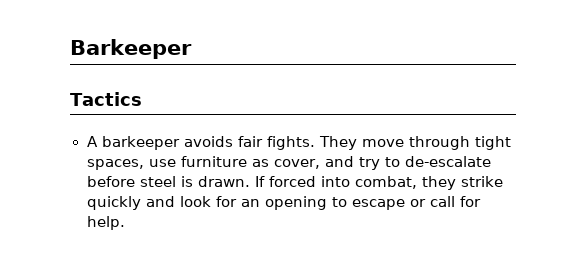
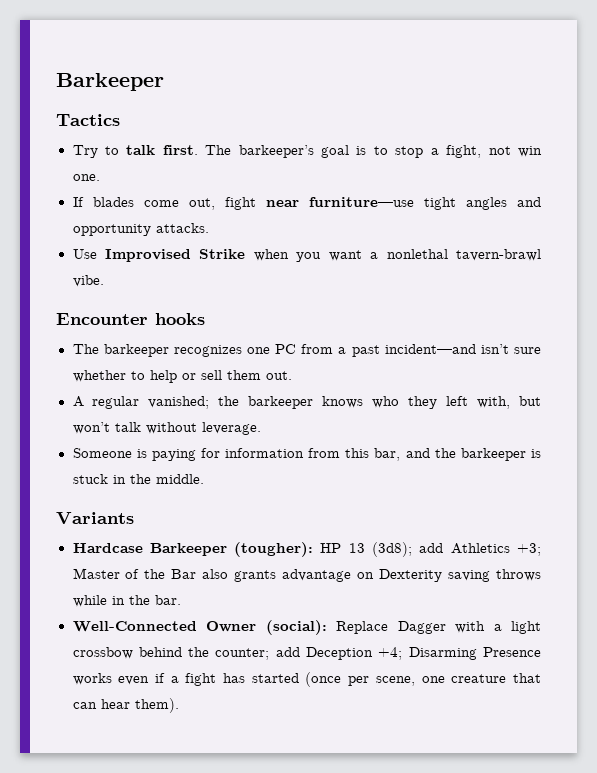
[86,136,511,150] [86,156,491,170] [86,176,503,190] [86,196,481,210] [86,216,125,230] A barkeeper avoids fair fights. They move through tight spaces, use furniture as cover, and try to de-escalate before steel is drawn. If forced into combat, they strike quickly and look for an opening to escape or call for help. -> [72,145,542,158] [72,174,100,181] [72,197,541,210] [72,223,209,236] [72,249,541,262] [72,275,104,287] [56,313,205,325] [72,344,541,357] [72,370,292,383] [72,396,541,409] [72,422,261,435] [72,448,541,461] [72,474,204,484] [56,512,134,524] [72,542,541,557] [72,568,541,582] [72,595,181,607] [72,620,541,635] [72,647,541,660] [72,672,541,687] [72,698,179,713] Try to talk first. The barkeeper’s goal is to stop a fight, not win one. // If blades come out, fight near furniture—use tight angles and opportunity attacks. // Use Improvised Strike when you want a nonlethal tavern-brawl vibe. // Encounter hooks // The barkeeper recognizes one PC from a past incident—and isn’t sure whether to help or sell them out. // A regular vanished; the barkeeper knows who they left with, but won’t talk without leverage. // Someone is paying for information from this bar, and the barkeeper is stuck in the middle. // Variants // Hardcase Barkeeper (tougher): HP 13 (3d8); add Athletics +3; Master of the Bar also grants advantage on Dexterity saving throws while in the bar. // Well-Connected Owner (social): Replace Dagger with a light crossbow behind the counter; add Deception +4; Disarming Presence works even if a fight has started (once per scene, one creature that can hear them).

